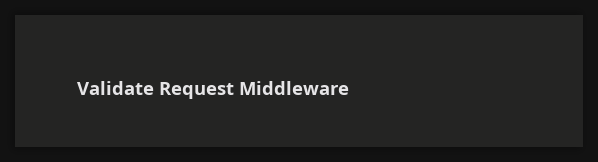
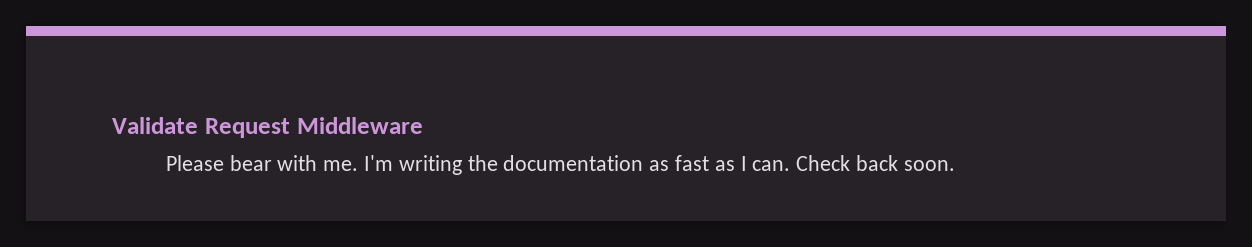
(349, 88) none -> [165,155,955,175] // Please bear with me. I'm writing the documentation as fast as I can. Check back soon.

